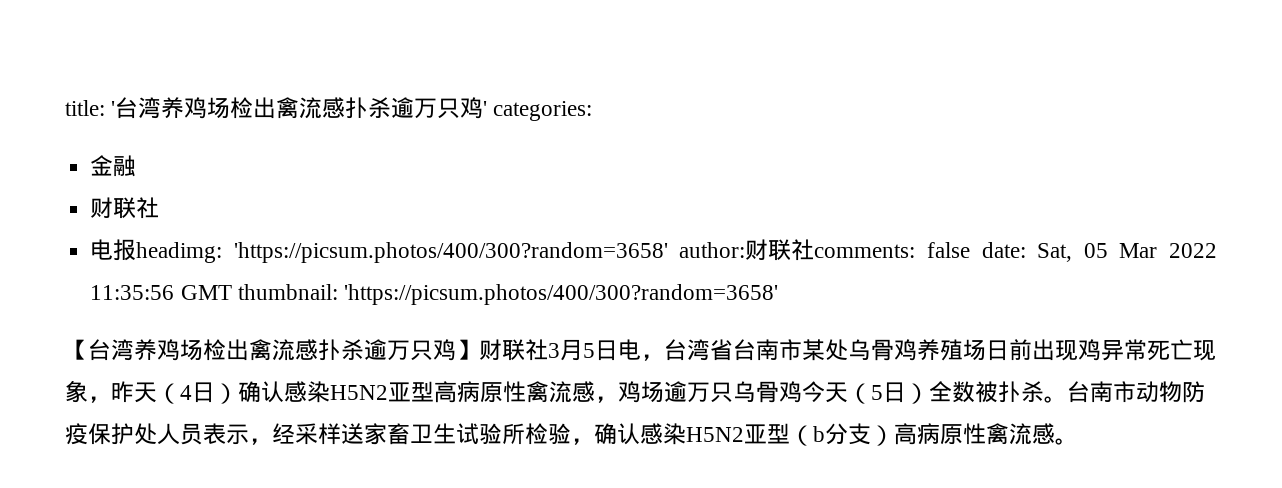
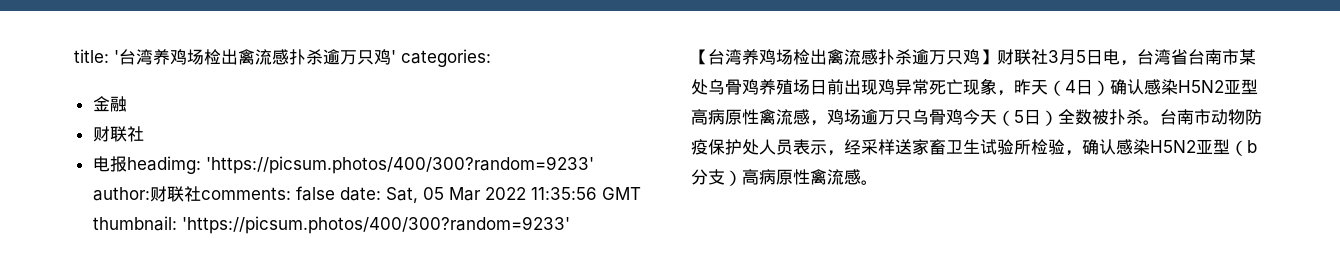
[233,242,668,263] 'https://picsum.photos/400/300?random=3658' -> [205,156,594,174] 'https://picsum.photos/400/300?random=9233'
[343,284,778,305] 'https://picsum.photos/400/300?random=3658' -> [181,216,570,234] 'https://picsum.photos/400/300?random=9233'

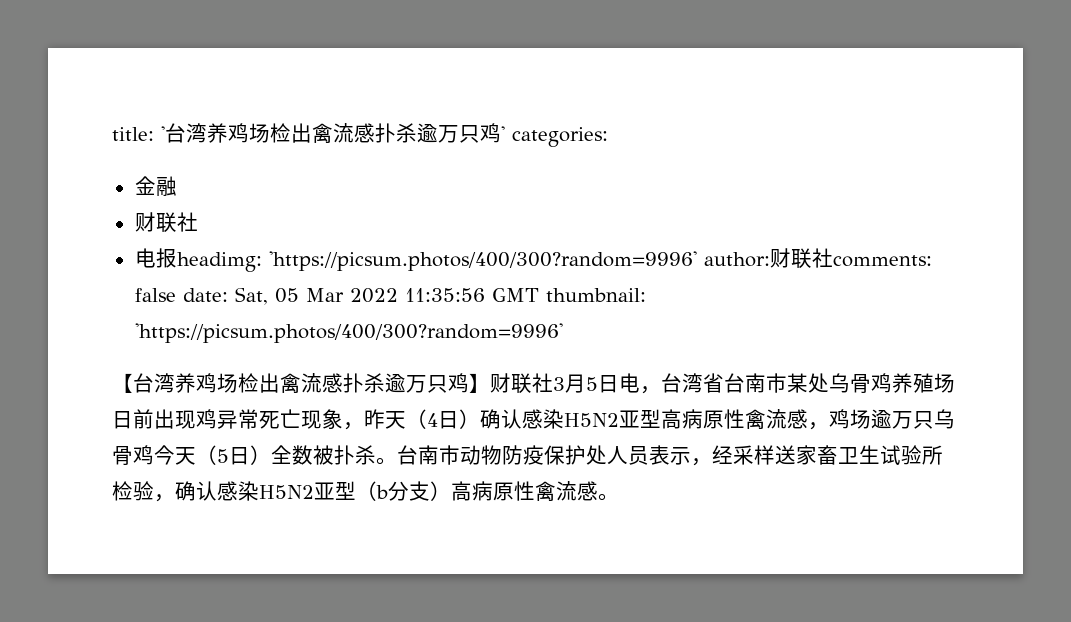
[205,156,594,174] 'https://picsum.photos/400/300?random=9233' -> [268,251,697,271] 'https://picsum.photos/400/300?random=9996'
[181,216,570,234] 'https://picsum.photos/400/300?random=9233' -> [134,323,563,343] 'https://picsum.photos/400/300?random=9996'

